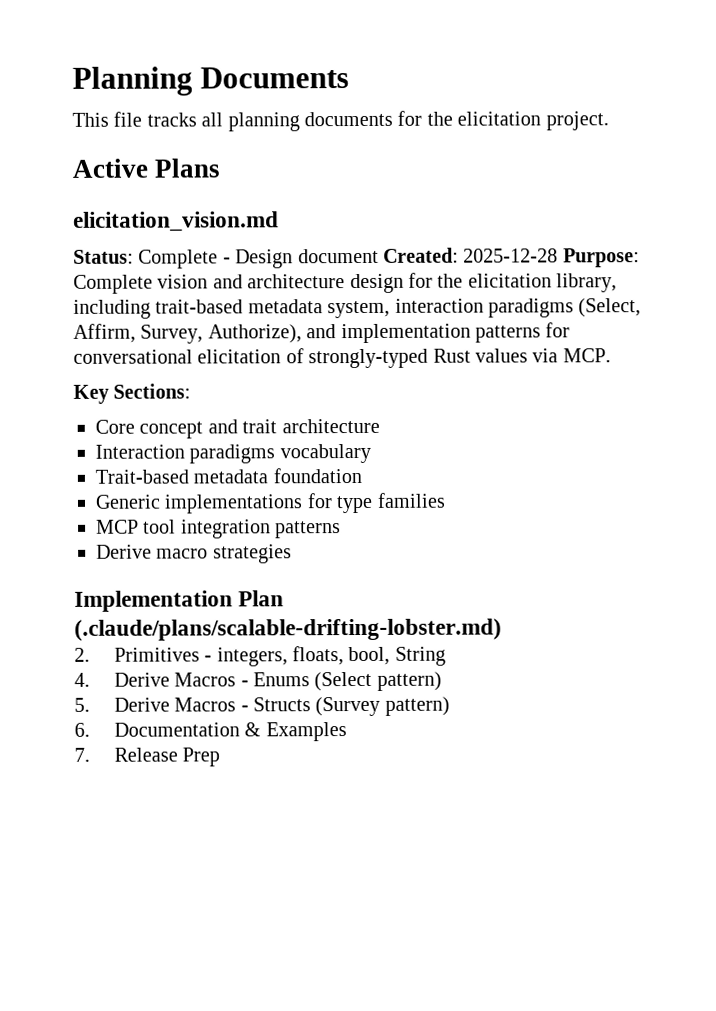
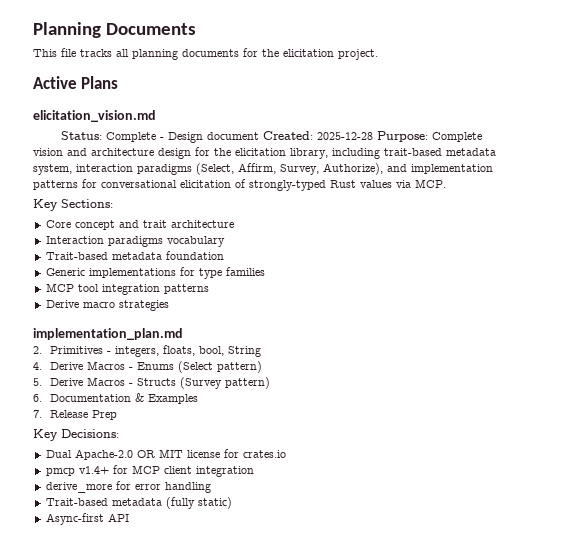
[74,590,285,612] [74,618,502,641] Implementation Plan (.claude/plans/scalable-drifting-lobster.md) -> [33,328,183,340] implementation_plan.md
(221, 757) none -> [33,429,119,441] [45,449,286,460] [45,465,254,477] [45,481,211,493] [45,497,232,509] [45,513,129,525] // Key Decisions: // Dual Apache-2.0 OR MIT license for crates.io // pmcp v1.4+ for MCP client integration // derive_more for error handling // Trait-based metadata (fully static) // Async-first API

